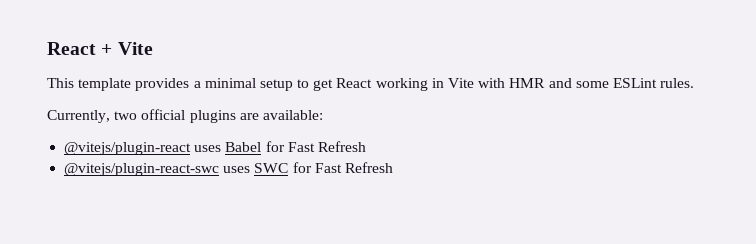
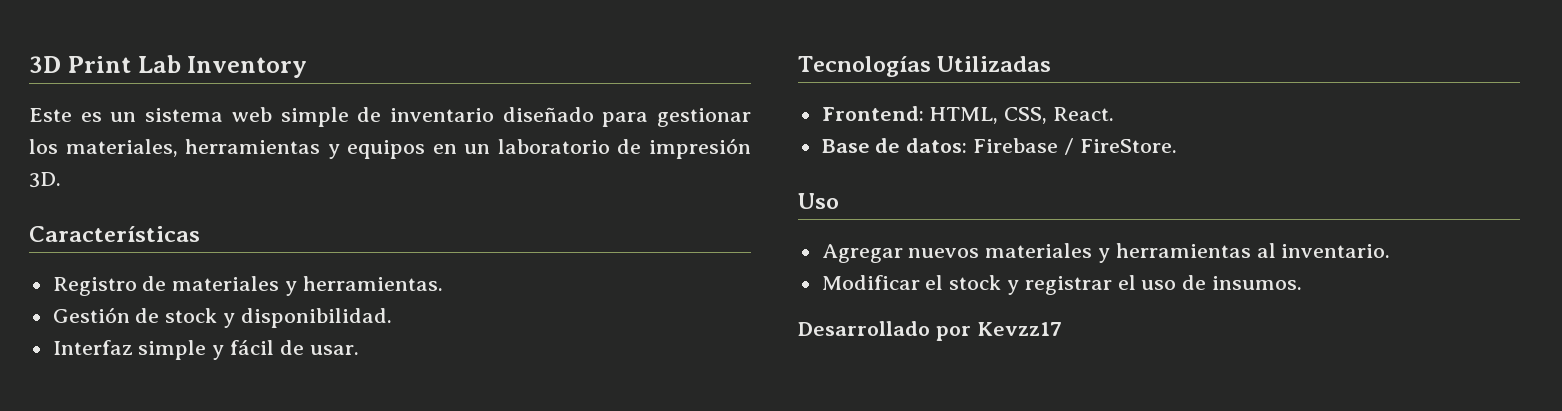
[47,42,153,55] [47,78,695,91] [47,109,323,123] [64,141,366,155] [64,162,393,176] React + Vite // This template provides a minimal setup to get React working in Vite with HMR and some ESLint rules. // Currently, two official plugins are available: // @vitejs/plugin-react uses Babel for Fast Refresh // @vitejs/plugin-react-swc uses SWC for Fast Refresh -> [29,55,308,78] [29,107,751,127] [29,138,751,159] [29,172,61,188] [29,226,200,242] [52,276,443,296] [52,307,392,328] [52,340,359,360] [798,56,1052,77] [821,106,1115,124] [821,138,1177,155] [798,193,839,209] [821,243,1391,263] [821,275,1303,295] [798,321,1062,341] 3D Print Lab Inventory // Este es un sistema web simple de inventario diseñado para gestionar los materiales, herramientas y equipos en un laboratorio de impresión 3D. // Características // Registro de materiales y herramientas. // Gestión de stock y disponibilidad. // Interfaz simple y fácil de usar. // Tecnologías Utilizadas // Frontend: HTML, CSS, React. // Base de datos: Firebase / FireStore. // Uso // Agregar nuevos materiales y herramientas al inventario. // Modificar el stock y registrar el uso de insumos. // Desarrollado por Kevzz17

